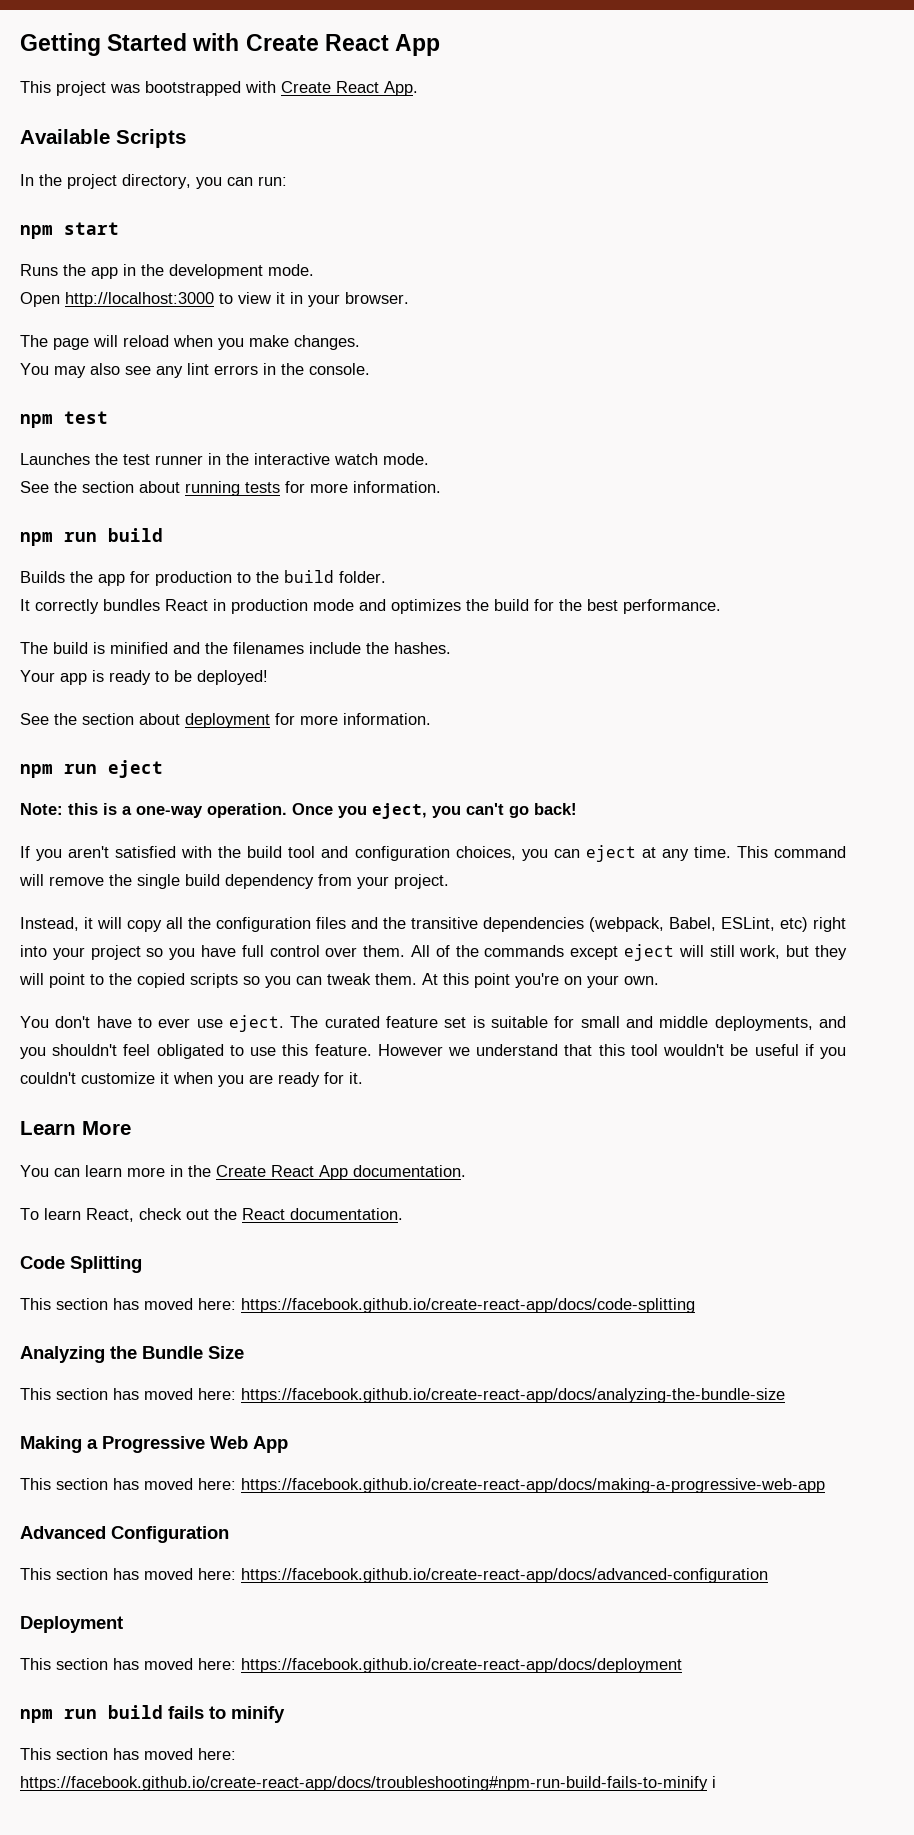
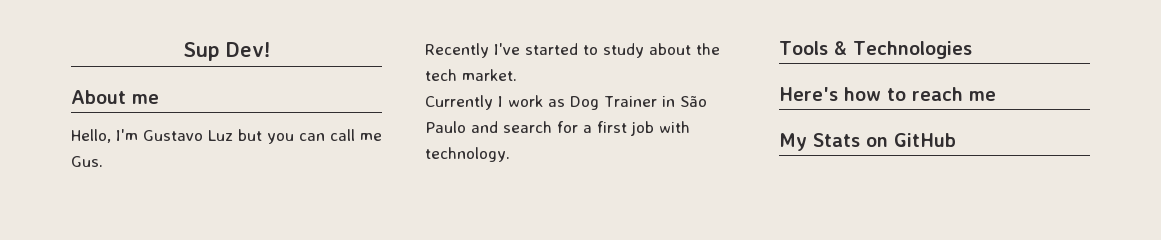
[20,33,441,56] [20,81,418,96] [20,129,186,148] [20,174,287,189] [20,222,119,239] [20,264,314,279] [20,292,409,307] [20,335,360,350] [20,363,370,378] [20,411,108,428] [20,453,429,465] [20,481,441,496] [20,528,163,546] [20,570,386,586] [20,599,721,614] [20,642,451,654] [20,670,268,685] [20,713,431,728] [20,760,163,778] [20,803,577,819] [20,845,846,862] [19,874,449,889] [20,917,846,932] [20,944,847,961] [19,973,659,988] [20,1015,847,1032] [20,1044,846,1059] [20,1072,363,1087] [20,1121,131,1135] [20,1165,466,1180] [20,1208,403,1222] [20,1256,142,1273] [20,1298,695,1313] [20,1346,244,1363] [20,1388,785,1403] [20,1436,288,1453] [20,1478,825,1493] [20,1526,229,1543] [20,1568,768,1583] [20,1616,123,1633] [20,1658,682,1673] [20,1705,285,1723] [20,1748,236,1760] [20,1776,716,1791] Getting Started with Create React App // This project was bootstrapped with Create React App. // Available Scripts // In the project directory, you can run: // npm start // Runs the app in the development mode. // Open http://localhost:3000 to view it in your browser. // The page will reload when you make changes. // You may also see any lint errors in the console. // npm test // Launches the test runner in the interactive watch mode. // See the section about running tests for more information. // npm run build // Builds the app for production to the build folder. // It correctly bundles React in production mode and optimizes the build for the best performance. // The build is minified and the filenames include the hashes. // Your app is ready to be deployed! // See the section about deployment for more information. // npm run eject // Note: this is a one-way operation. Once you eject, you can't go back! // If you aren't satisfied with the build tool and configuration choices, you can eject at any time. This command will remove the single build dependency from your project. // Instead, it will copy all the configuration files and the transitive dependencies (webpack, Babel, ESLint, etc) right into your project so you have full control over them. All of the commands except eject will still work, but they will point to the copied scripts so you can tweak them. At this point you're on your own. // You don't have to ever use eject. The curated feature set is suitable for small and middle deployments, and you shouldn't feel obligated to use this feature. However we understand that this tool wouldn't be useful if you couldn't customize it when you are ready for it. // Learn More // You can learn more in the Create React App documentation. // To learn React, check out the React documentation. // Code Splitting // This section has moved here: https://facebook.github.io/create-react-app/docs/code-splitting // Analyzing the Bundle Size // This section has moved here: https://facebook.github.io/create-react-app/docs/analyzing-the-bundle-size // Making a Progressive Web App // This section has moved here: https://facebook.github.io/create-react-app/docs/making-a-progressive-web-app // Advanced Configuration // This section has moved here: https://facebook.github.io/create-react-app/docs/advanced-configuration // Deployment // This section has moved here: https://facebook.github.io/create-react-app/docs/deployment // npm run build fails to minify // This section has moved here: https://facebook.github.io/create-react-app/docs/troubleshooting#npm-run-build-fails-to-minify i -> [182,42,271,61] [71,90,159,104] [71,129,382,144] [71,156,103,167] [425,43,720,58] [425,69,517,81] [425,95,707,110] [425,121,690,136] [425,147,510,162] [779,41,972,59] [779,87,996,101] [779,133,956,151] Sup Dev! // About me // Hello, I'm Gustavo Luz but you can call me Gus. // Recently I've started to study about the tech market. // Currently I work as Dog Trainer in São Paulo and search for a first job with technology. // Tools & Technologies // Here's how to reach me // My Stats on GitHub

